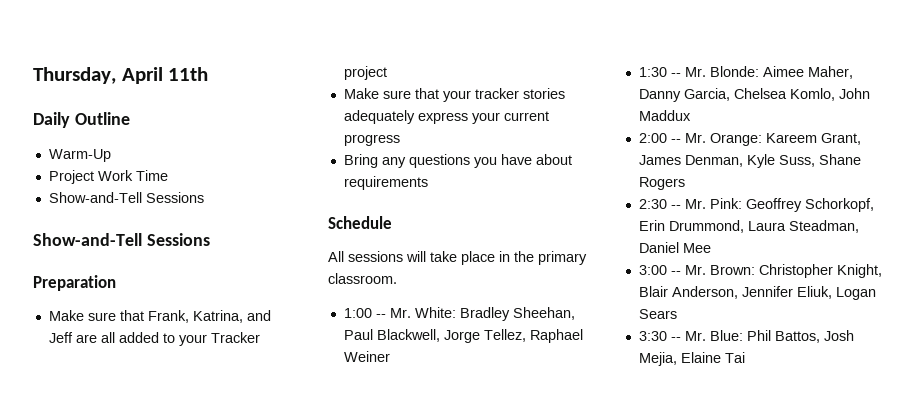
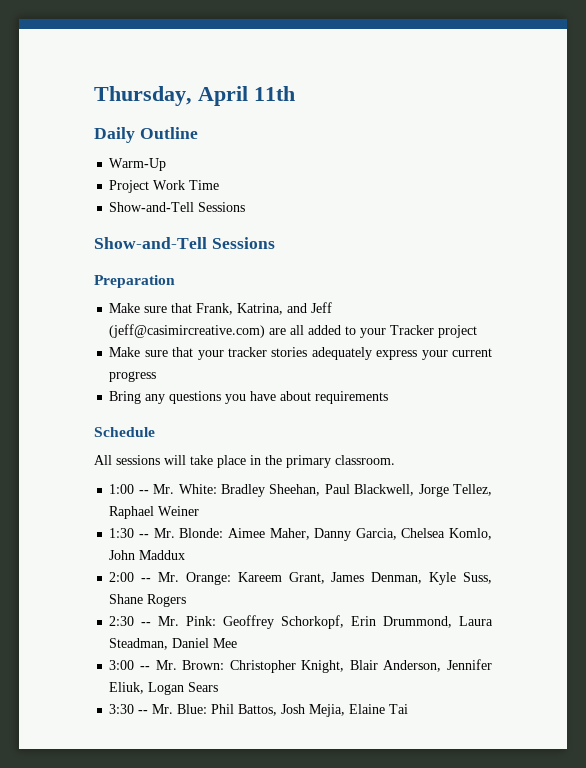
(73, 337) none -> [109,324,266,338] (jeff@casimircreative.com)

